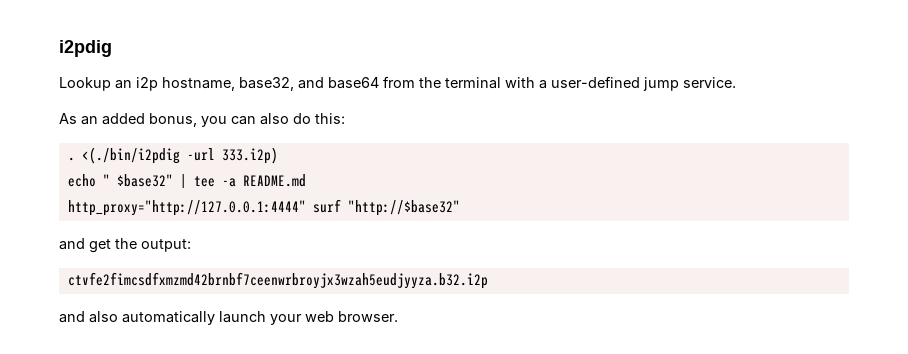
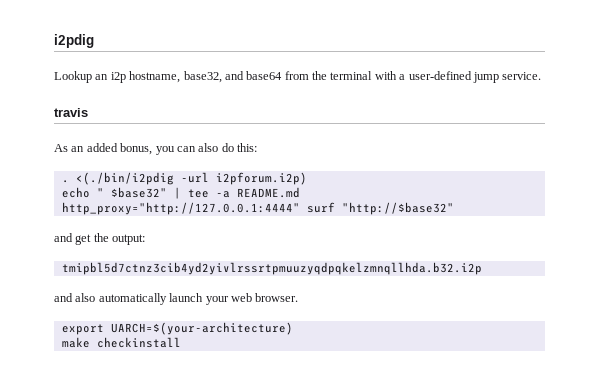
(736, 82) none -> [54,108,88,117] // travis
[221,147,278,164] 333.i2p) -> [215,172,307,185] i2pforum.i2p)
[67,272,488,289] ctvfe2fimcsdfxmzmd42brnbf7ceenwrbroyjx3wzah5eudjyyza.b32.i2p -> [61,262,482,275] tmipbl5d7ctnz3cib4yd2yivlrssrtpmuuzyqdpqkelzmnqllhda.b32.i2p
(398, 316) none -> [61,322,293,335] [61,337,181,348] // export UARCH=$(your-architecture) // make checkinstall

